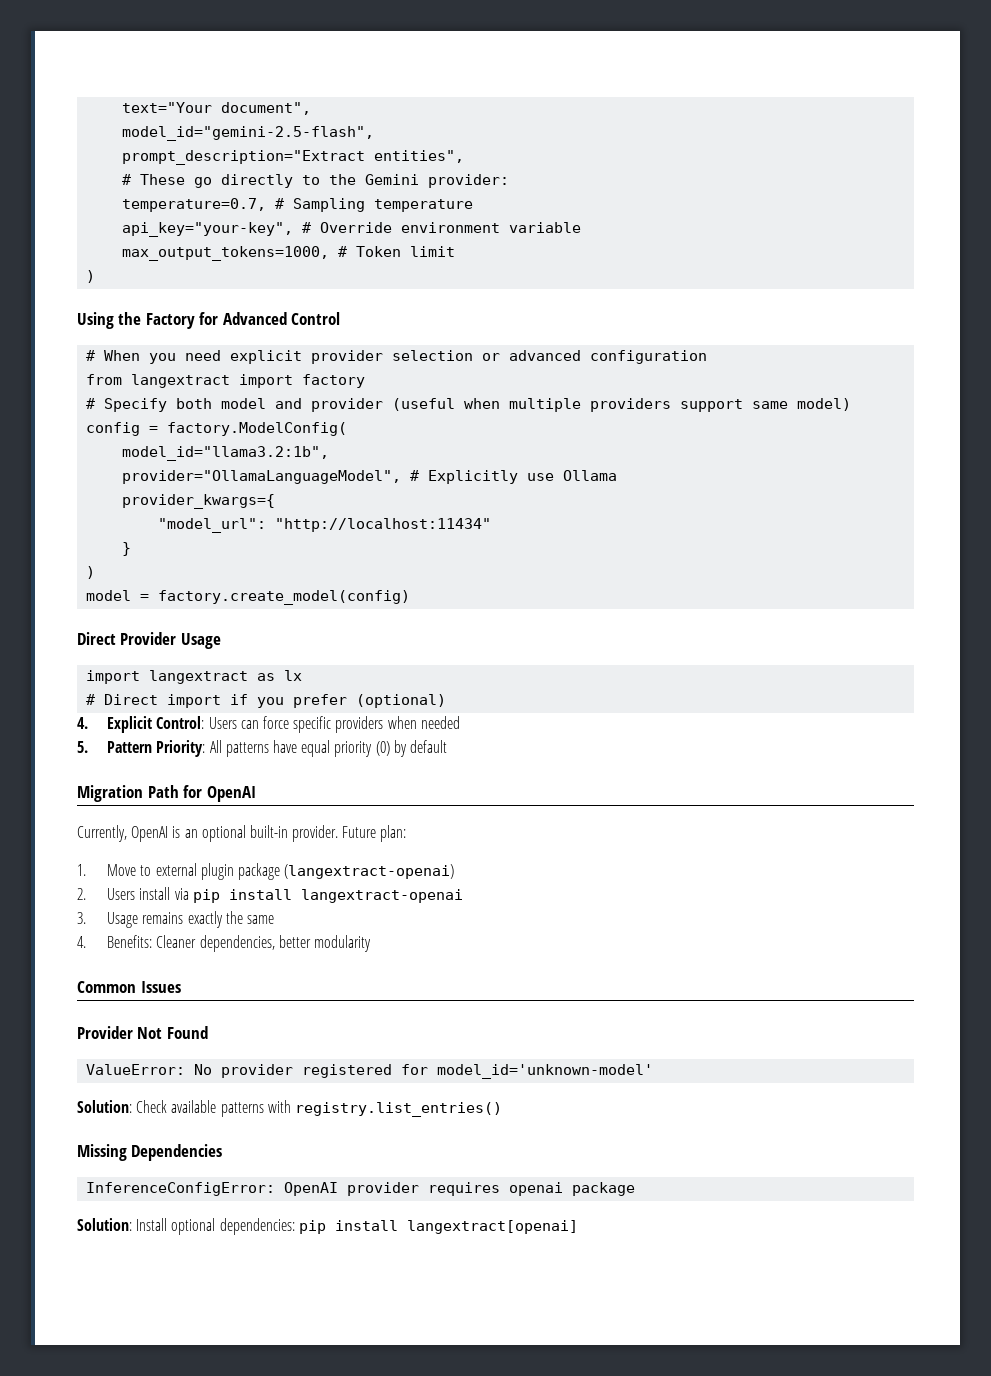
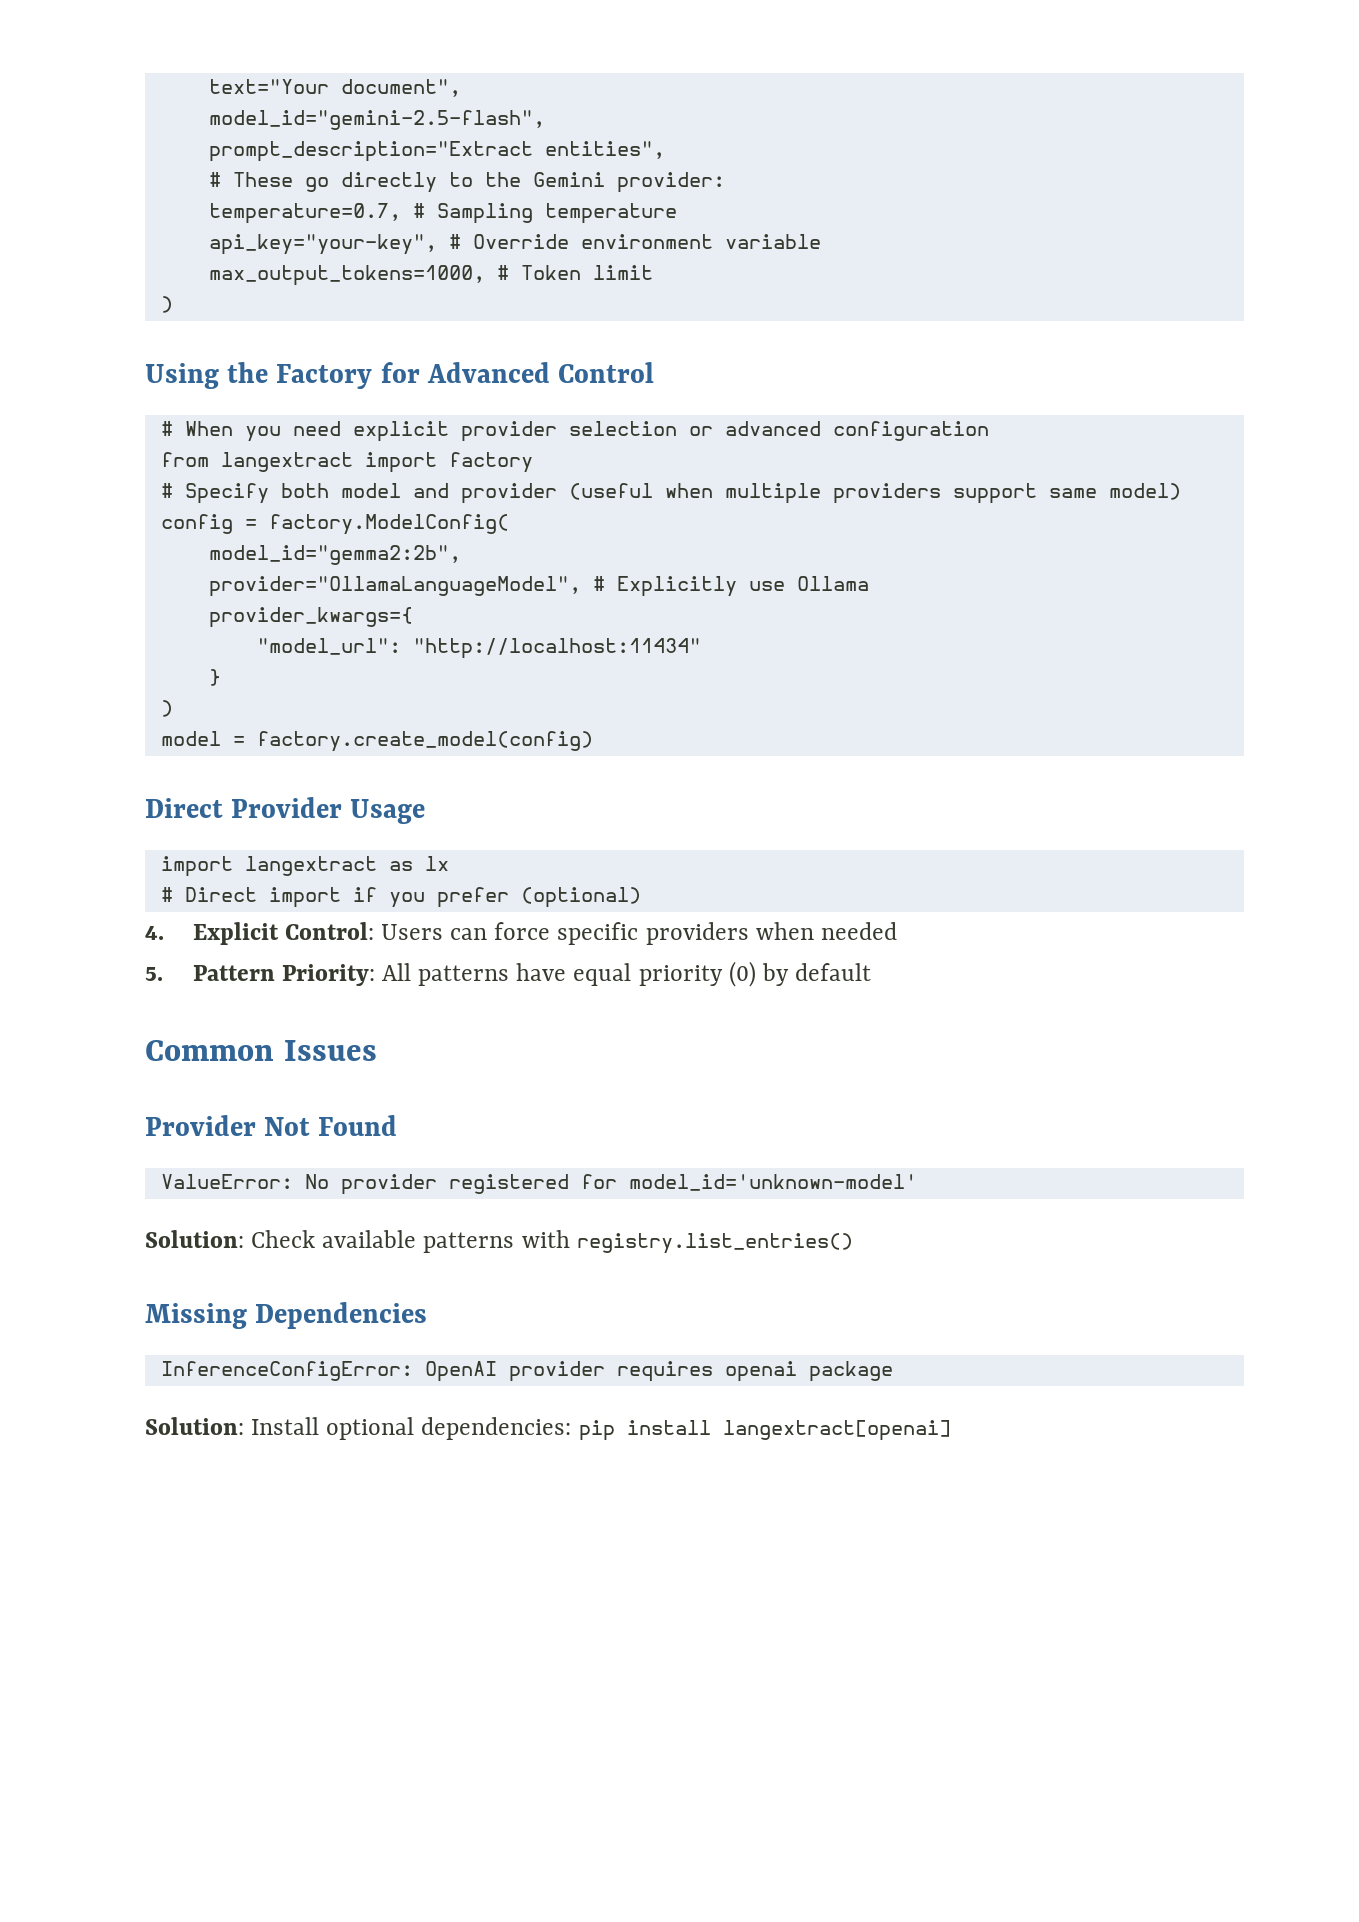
[122,446,330,461] model_id="llama3.2:1b", -> [208,545,461,565] model_id="gemma2:2b",
[77,785,256,802] [77,825,407,842] [77,863,455,880] [77,887,463,903] [77,911,275,928] [77,935,372,952] // Migration Path for OpenAI // Currently, OpenAI is an optional built-in provider. Future plan: // 1. Move to external plugin package (langextract-openai) // 2. Users install via pip install langextract-openai // 3. Usage remains exactly the same // 4. Benefits: Cleaner dependencies, better modularity -> (871, 972) none

